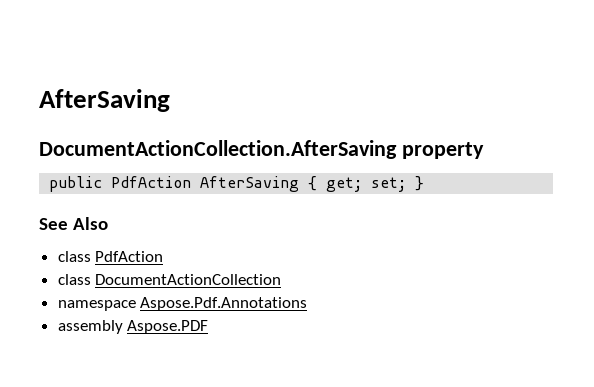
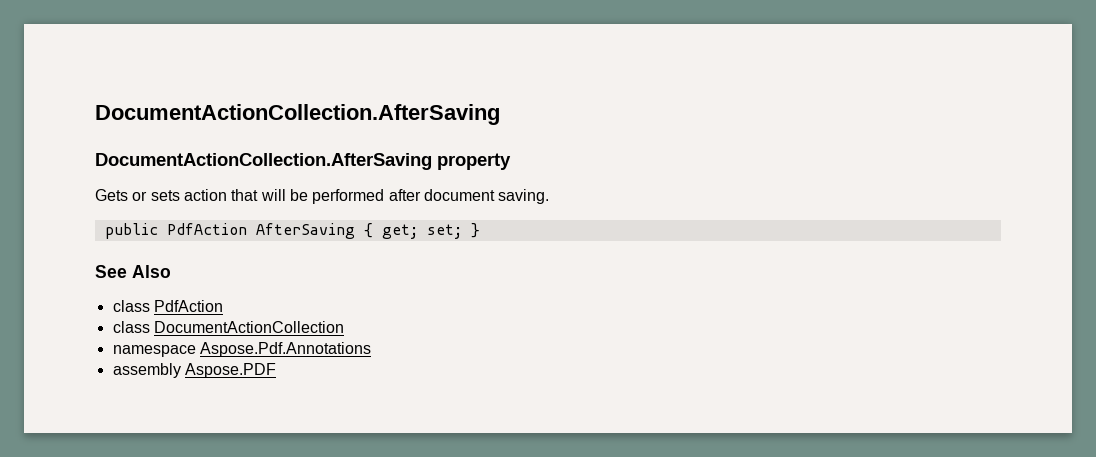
[39,89,170,112] AfterSaving -> [95,104,500,125] DocumentActionCollection.AfterSaving
(484, 150) none -> [95,189,550,204] // Gets or sets action that will be performed after document saving.

